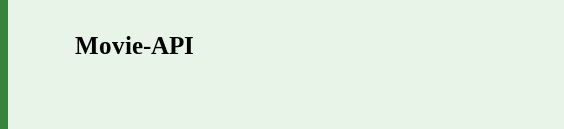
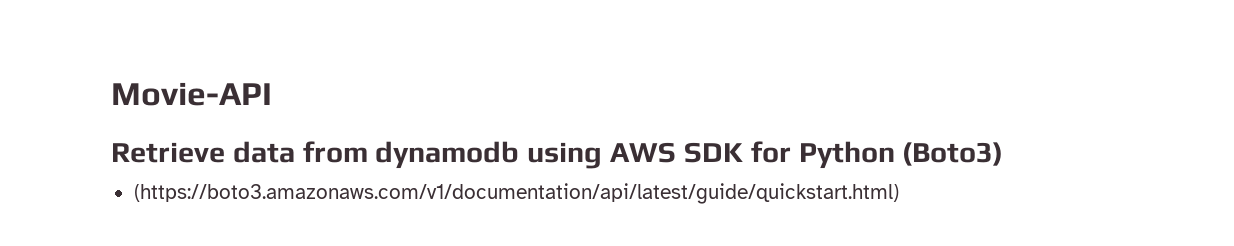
(194, 45) none -> [111,141,1004,169] [133,183,899,204] // Retrieve data from dynamodb using AWS SDK for Python (Boto3) // (https://boto3.amazonaws.com/v1/documentation/api/latest/guide/quickstart.html)

